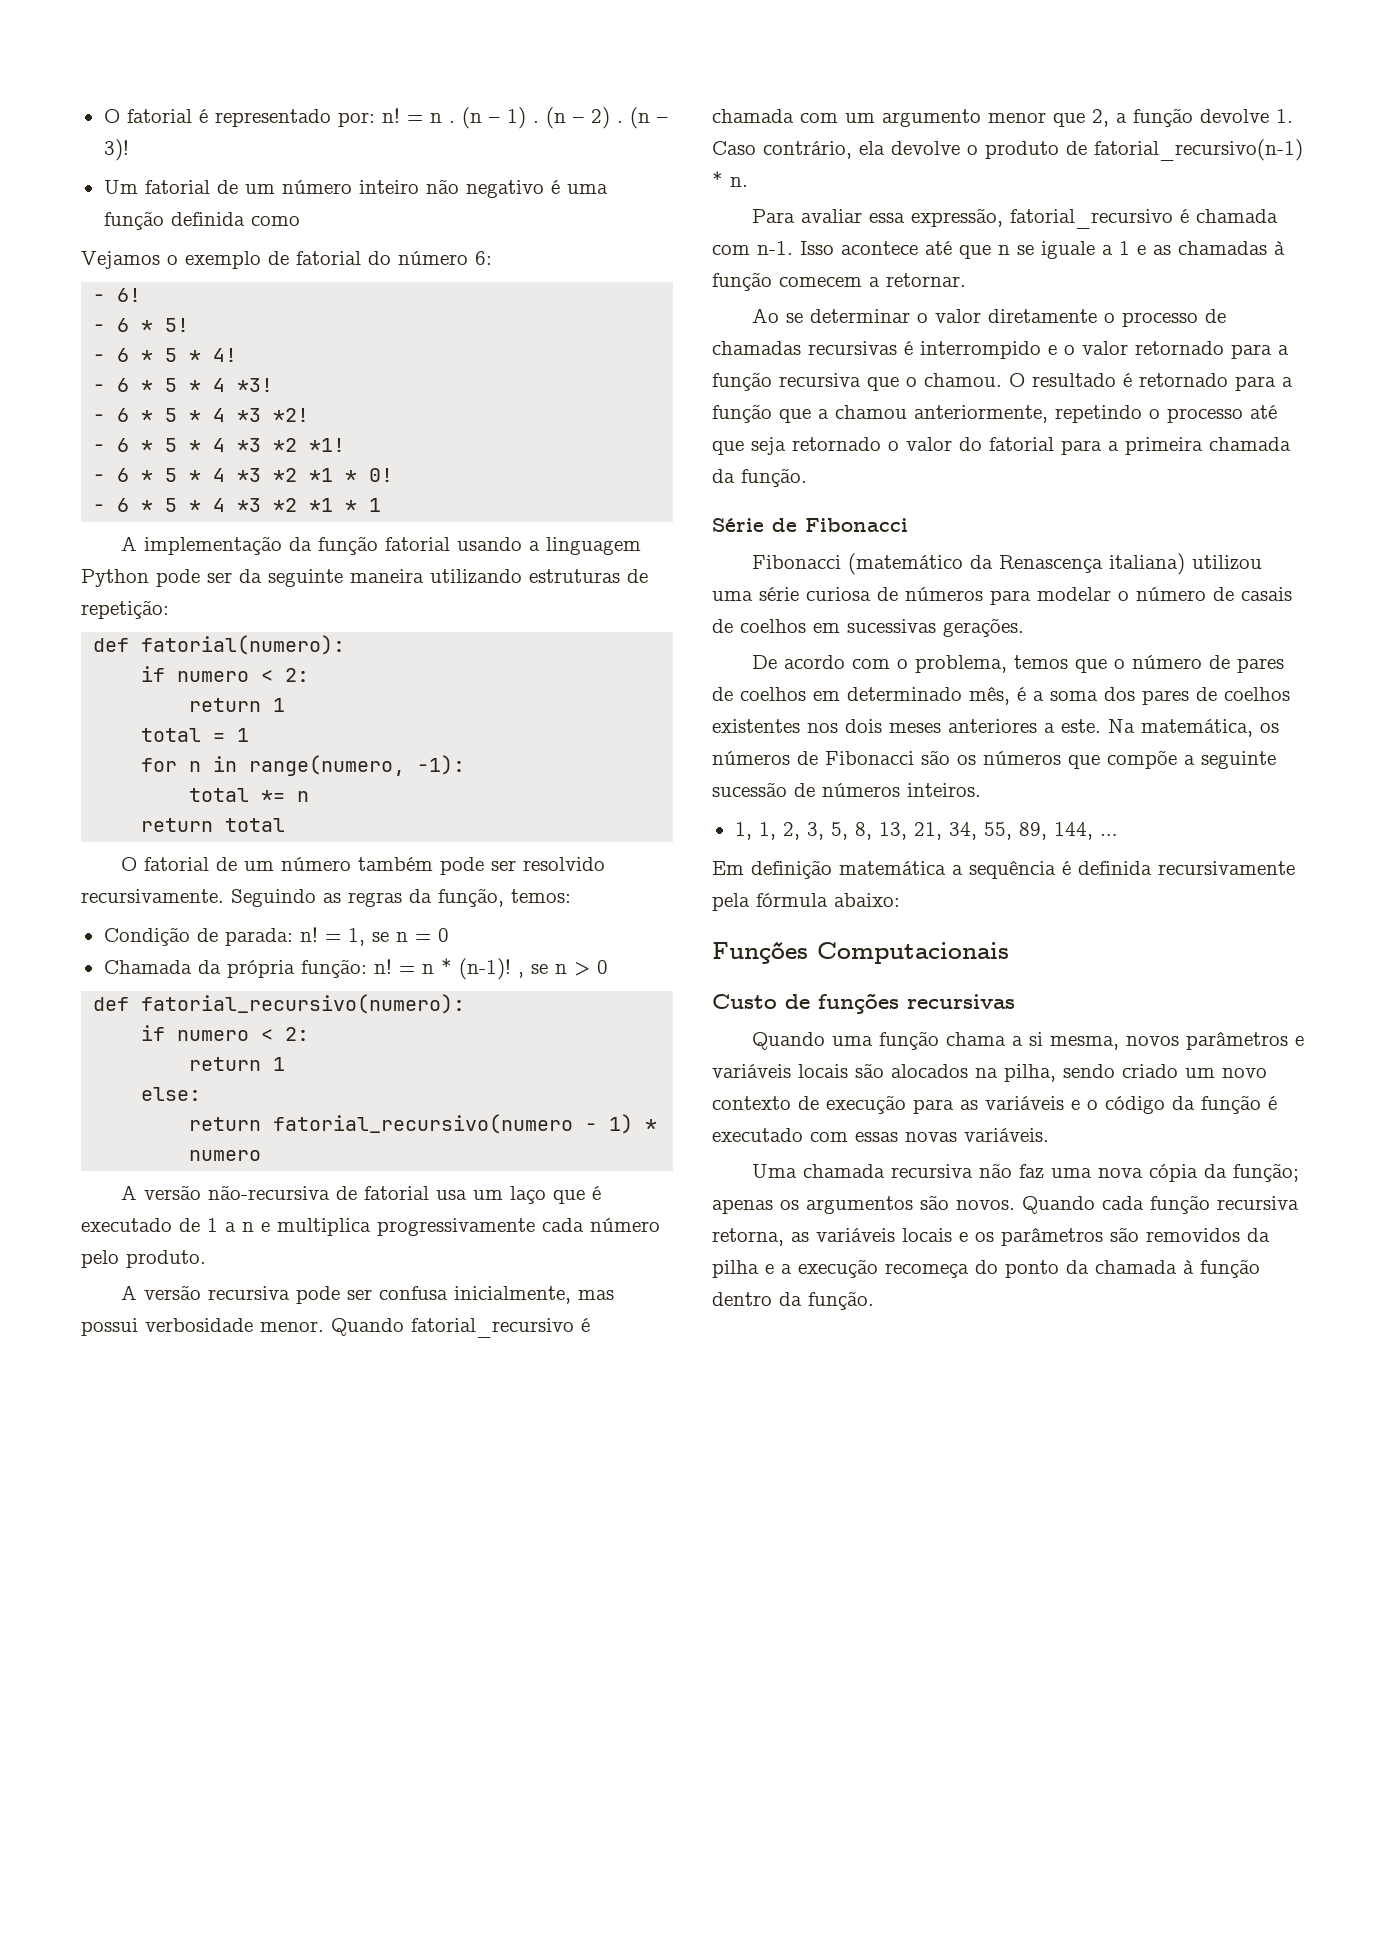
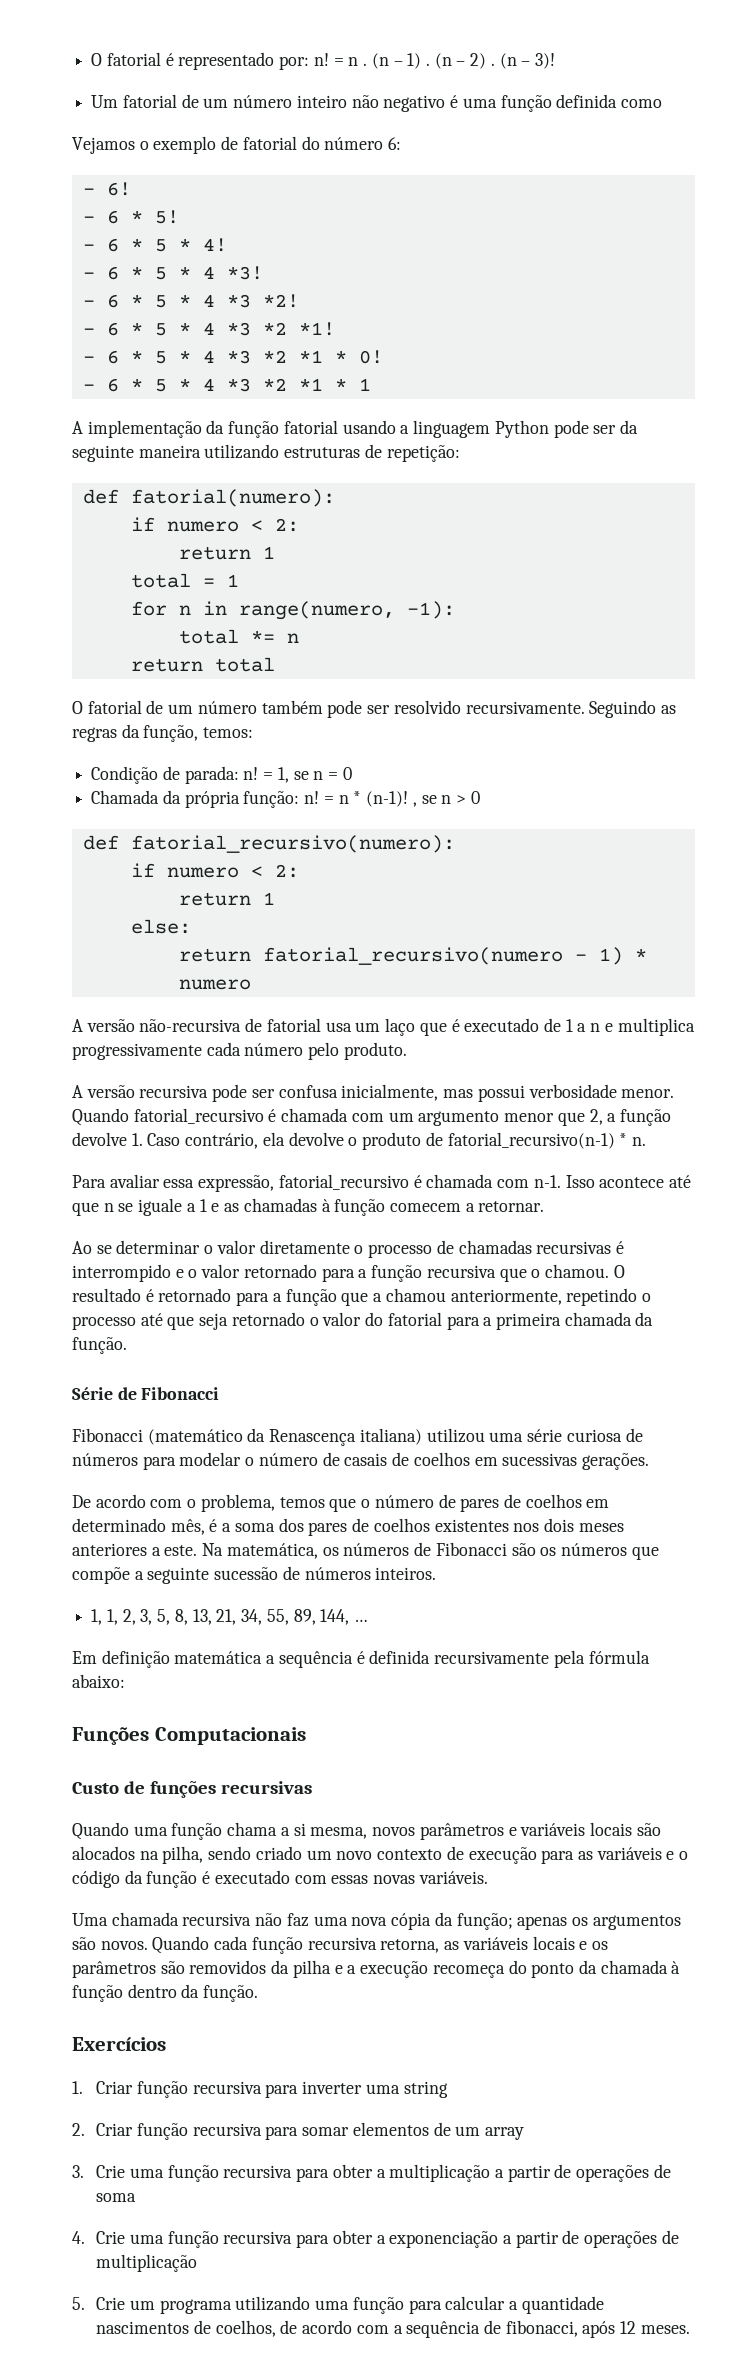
(874, 1300) none -> [72,2037,166,2051] [72,2081,448,2098] [72,2122,524,2140] [72,2164,671,2182] [96,2193,137,2202] [72,2230,679,2248] [96,2254,198,2272] [72,2296,604,2314] [96,2320,690,2338] // Exercícios // 1. Criar função recursiva para inverter uma string // 2. Criar função recursiva para somar elementos de um array // 3. Crie uma função recursiva para obter a multiplicação a partir de operações de soma // 4. Crie uma função recursiva para obter a exponenciação a partir de operações de multiplicação // 5. Crie um programa utilizando uma função para calcular a quantidade nascimentos de coelhos, de acordo com a sequência de fibonacci, após 12 meses.

